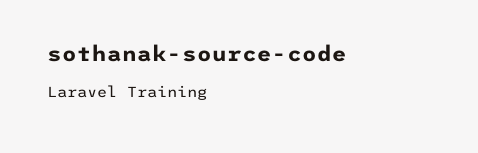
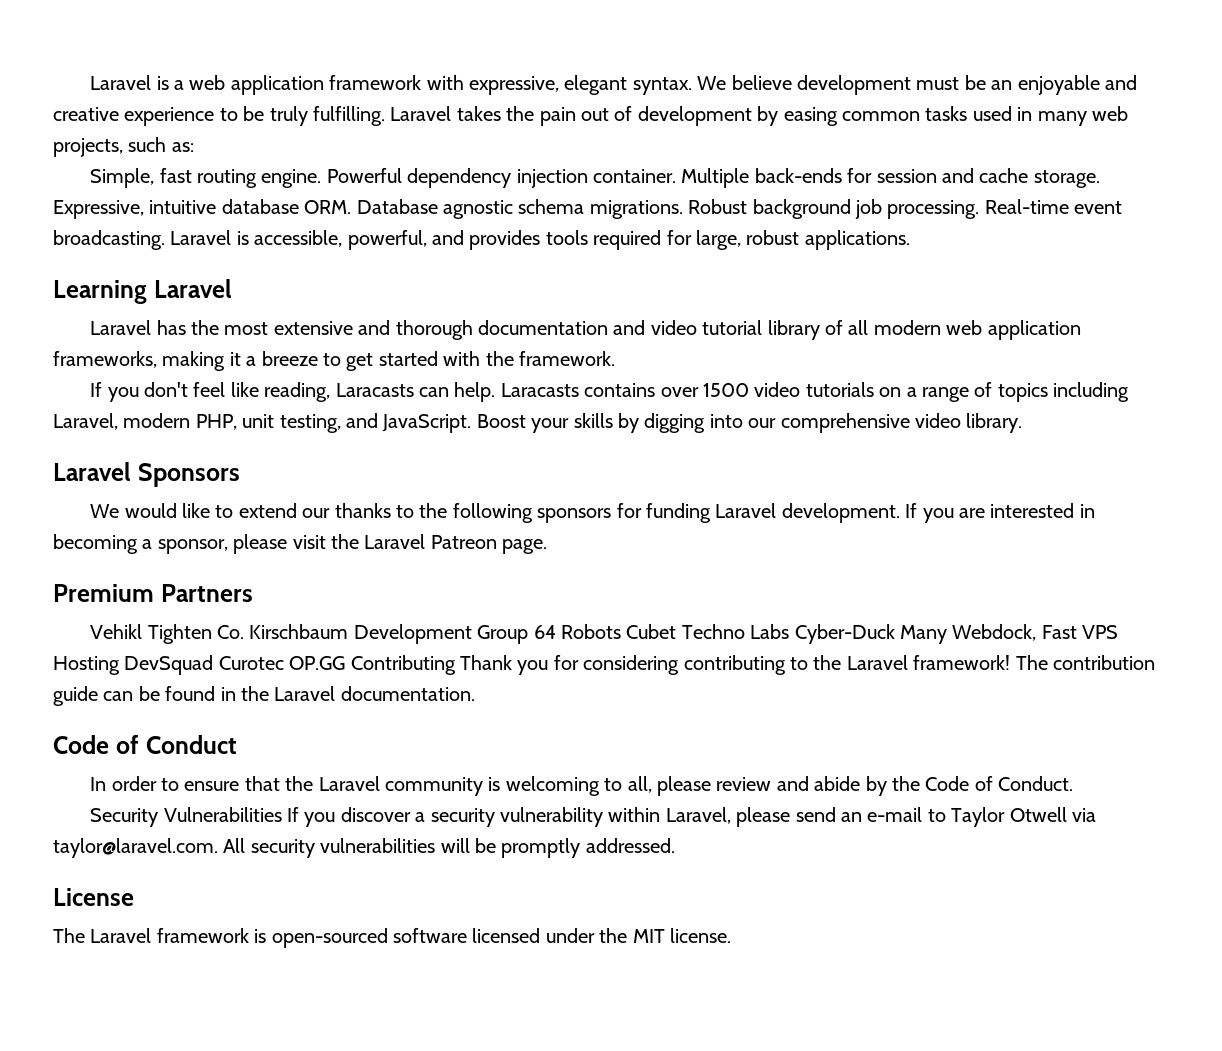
[47,44,347,62] [47,85,207,100] sothanak-source-code // Laravel Training -> [90,75,1138,95] [53,106,1128,126] [53,137,194,157] [90,168,1100,188] [53,199,1123,219] [53,230,910,250] [53,279,232,304] [90,320,1081,340] [53,351,615,371] [90,382,1130,402] [53,413,1023,433] [53,462,240,487] [90,503,1095,523] [53,534,548,554] [53,584,253,602] [90,624,1119,644] [53,655,1155,675] [53,686,475,706] [53,735,237,754] [90,776,1074,796] [90,807,1097,827] [53,838,675,858] [53,888,134,906] [53,928,731,948] Laravel is a web application framework with expressive, elegant syntax. We believe development must be an enjoyable and creative experience to be truly fulfilling. Laravel takes the pain out of development by easing common tasks used in many web projects, such as: // Simple, fast routing engine. Powerful dependency injection container. Multiple back-ends for session and cache storage. Expressive, intuitive database ORM. Database agnostic schema migrations. Robust background job processing. Real-time event broadcasting. Laravel is accessible, powerful, and provides tools required for large, robust applications. // Learning Laravel // Laravel has the most extensive and thorough documentation and video tutorial library of all modern web application frameworks, making it a breeze to get started with the framework. // If you don't feel like reading, Laracasts can help. Laracasts contains over 1500 video tutorials on a range of topics including Laravel, modern PHP, unit testing, and JavaScript. Boost your skills by digging into our comprehensive video library. // Laravel Sponsors // We would like to extend our thanks to the following sponsors for funding Laravel development. If you are interested in becoming a sponsor, please visit the Laravel Patreon page. // Premium Partners // Vehikl Tighten Co. Kirschbaum Development Group 64 Robots Cubet Techno Labs Cyber-Duck Many Webdock, Fast VPS Hosting DevSquad Curotec OP.GG Contributing Thank you for considering contributing to the Laravel framework! The contribution guide can be found in the Laravel documentation. // Code of Conduct // In order to ensure that the Laravel community is welcoming to all, please review and abide by the Code of Conduct. // Security Vulnerabilities If you discover a security vulnerability within Laravel, please send an e-mail to Taylor Otwell via taylor@laravel.com. All security vulnerabilities will be promptly addressed. // License // The Laravel framework is open-sourced software licensed under the MIT license.

